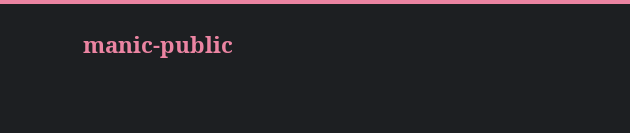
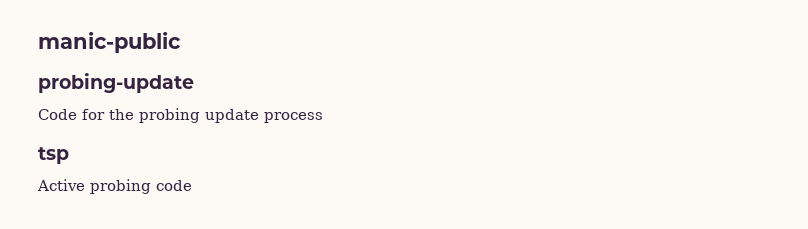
(233, 47) none -> [38,73,194,93] [38,108,323,123] [38,147,69,164] [37,179,192,194] // probing-update // Code for the probing update process // tsp // Active probing code

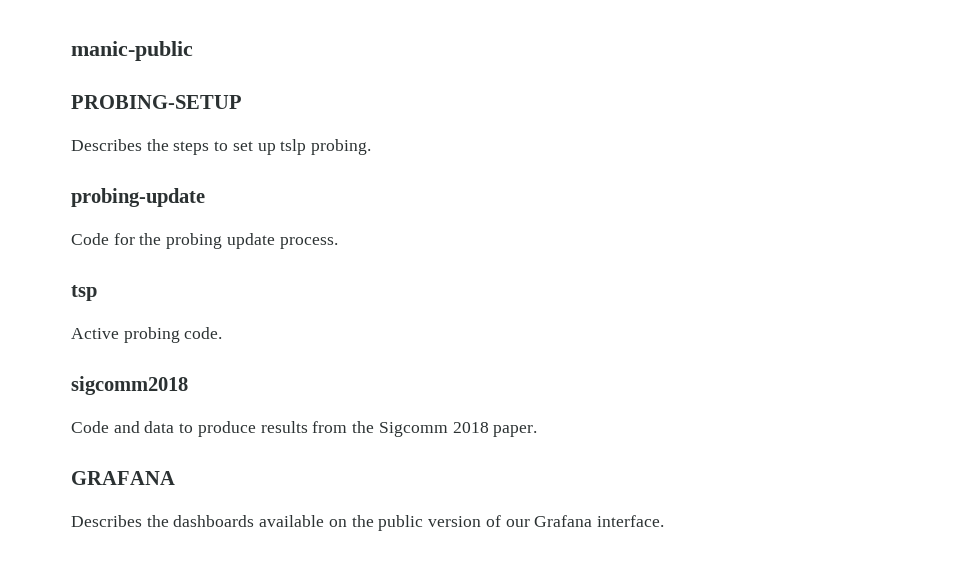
(181, 42) none -> [71,95,242,109] [71,139,372,155] // PROBING-SETUP // Describes the steps to set up tslp probing.
[264,112,323,123] process -> [279,237,338,249] process.
[156,180,192,191] code -> [184,327,223,339] [71,376,188,395] [71,421,538,437] [71,471,175,485] [71,515,664,531] code. // sigcomm2018 // Code and data to produce results from the Sigcomm 2018 paper. // GRAFANA // Describes the dashboards available on the public version of our Grafana interface.

